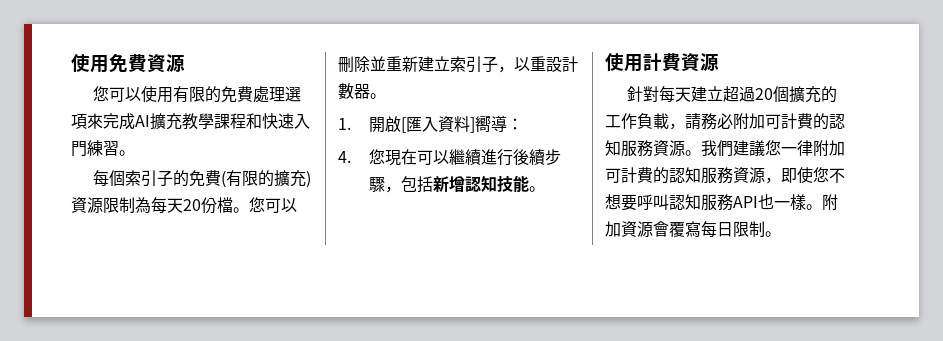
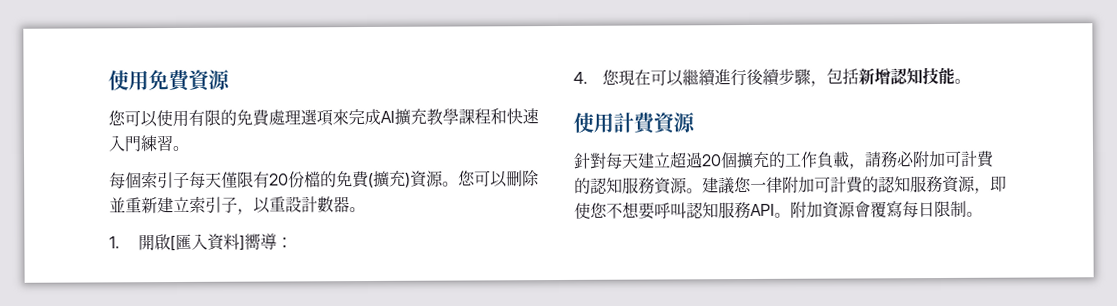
(173, 178) none -> [189,171,321,189] 每天僅限有20份檔
[225,170,274,187] 有限的 -> (374, 180) none
[103,197,233,214] 限制為每天20份檔 -> (444, 178) none
[701,140,733,157] 我們 -> (703, 191) none
[758,194,806,210] 也一樣 -> (775, 209) none

